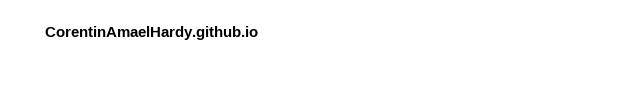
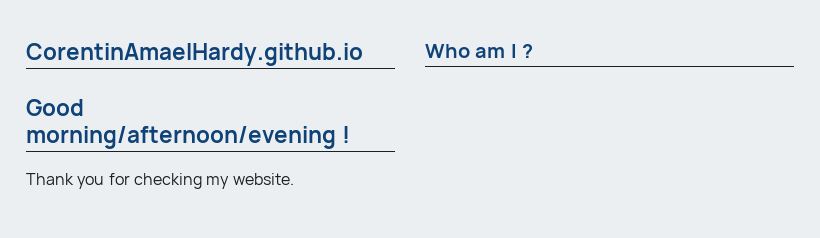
(258, 33) none -> [26,99,84,116] [26,126,351,149] [26,173,294,189] [425,44,534,58] // Good morning/afternoon/evening ! // Thank you for checking my website. // Who am I ?

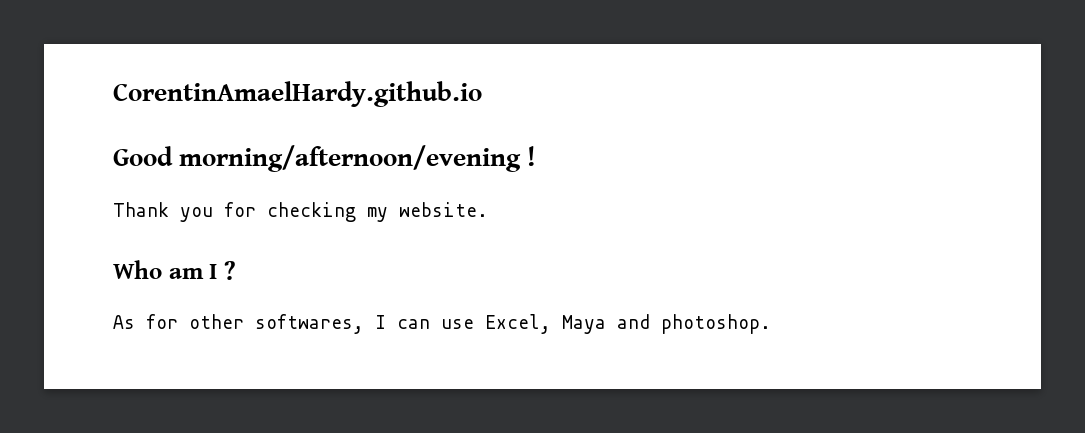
(534, 51) none -> [113,314,771,334] // As for other softwares, I can use Excel, Maya and photoshop.

